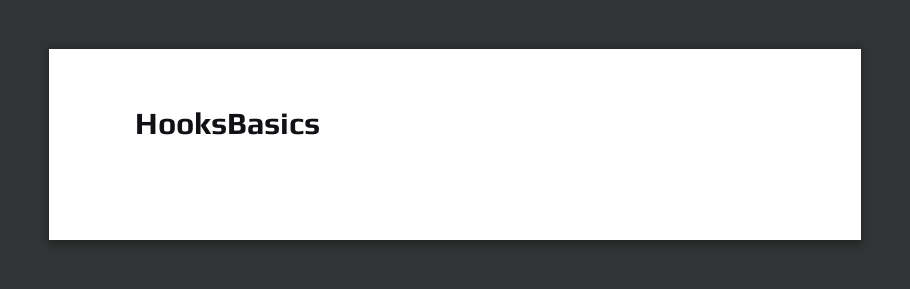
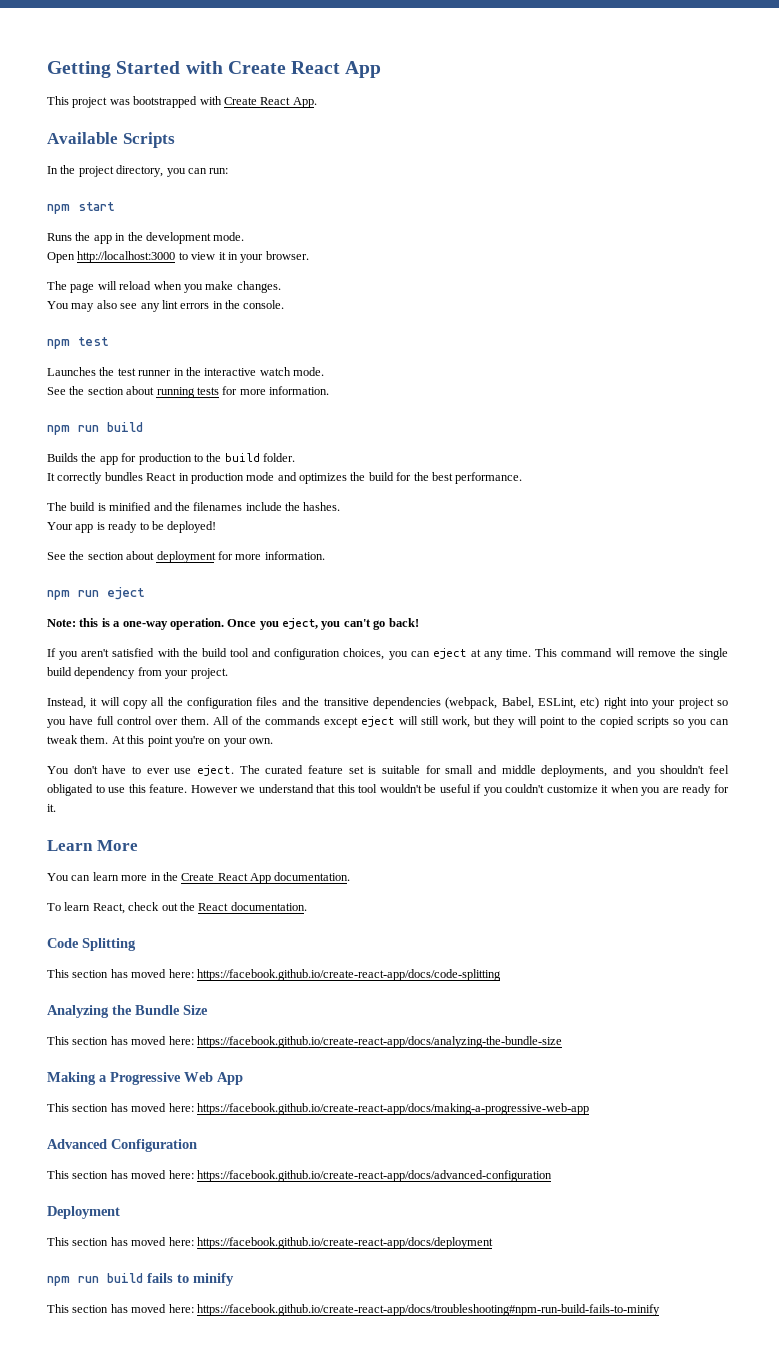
[135,112,320,135] HooksBasics -> [47,61,382,78] [47,96,317,108] [47,132,175,148] [47,165,229,177] [47,202,115,214] [47,232,245,244] [47,251,309,263] [47,281,281,293] [47,300,285,312] [47,337,109,349] [47,367,324,376] [47,386,329,398] [47,422,143,435] [47,453,295,465] [47,472,523,484] [47,502,341,511] [47,521,217,533] [47,551,325,563] [47,587,145,600] [47,618,419,630] [47,648,728,660] [47,667,228,679] [47,697,729,709] [47,716,729,728] [47,735,273,747] [47,765,729,777] [47,784,730,796] [47,804,56,812] [47,840,138,851] [47,872,351,884] [47,902,307,914] [47,938,136,951] [47,969,501,981] [47,1005,208,1018] [47,1036,562,1048] [47,1072,243,1085] [47,1103,589,1115] [47,1139,197,1152] [47,1170,552,1182] [47,1206,120,1219] [47,1237,493,1249] [47,1273,234,1286] [47,1304,660,1316] Getting Started with Create React App // This project was bootstrapped with Create React App. // Available Scripts // In the project directory, you can run: // npm start // Runs the app in the development mode. // Open http://localhost:3000 to view it in your browser. // The page will reload when you make changes. // You may also see any lint errors in the console. // npm test // Launches the test runner in the interactive watch mode. // See the section about running tests for more information. // npm run build // Builds the app for production to the build folder. // It correctly bundles React in production mode and optimizes the build for the best performance. // The build is minified and the filenames include the hashes. // Your app is ready to be deployed! // See the section about deployment for more information. // npm run eject // Note: this is a one-way operation. Once you eject, you can't go back! // If you aren't satisfied with the build tool and configuration choices, you can eject at any time. This command will remove the single build dependency from your project. // Instead, it will copy all the configuration files and the transitive dependencies (webpack, Babel, ESLint, etc) right into your project so you have full control over them. All of the commands except eject will still work, but they will point to the copied scripts so you can tweak them. At this point you're on your own. // You don't have to ever use eject. The curated feature set is suitable for small and middle deployments, and you shouldn't feel obligated to use this feature. However we understand that this tool wouldn't be useful if you couldn't customize it when you are ready for it. // Learn More // You can learn more in the Create React App documentation. // To learn React, check out the React documentation. // Code Splitting // This section has moved here: https://facebook.github.io/create-react-app/docs/code-splitting // Analyzing the Bundle Size // This section has moved here: https://facebook.github.io/create-react-app/docs/analyzing-the-bundle-size // Making a Progressive Web App // This section has moved here: https://facebook.github.io/create-react-app/docs/making-a-progressive-web-app // Advanced Configuration // This section has moved here: https://facebook.github.io/create-react-app/docs/advanced-configuration // Deployment // This section has moved here: https://facebook.github.io/create-react-app/docs/deployment // npm run build fails to minify // This section has moved here: https://facebook.github.io/create-react-app/docs/troubleshooting#npm-run-build-fails-to-minify

